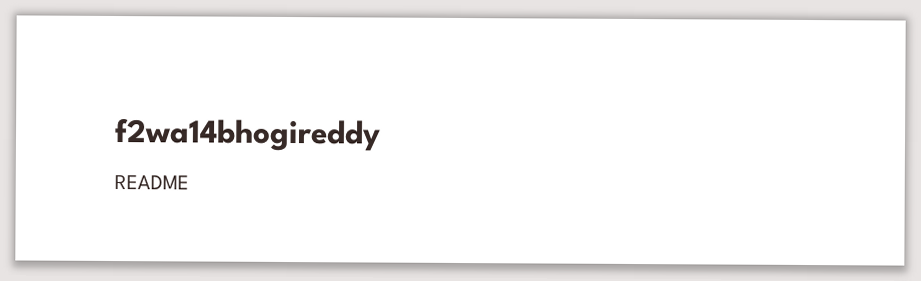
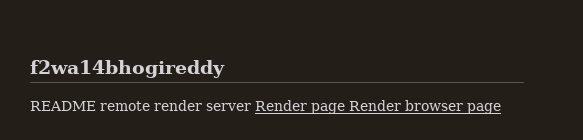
(189, 182) none -> [100,100,501,114] remote render server Render page Render browser page

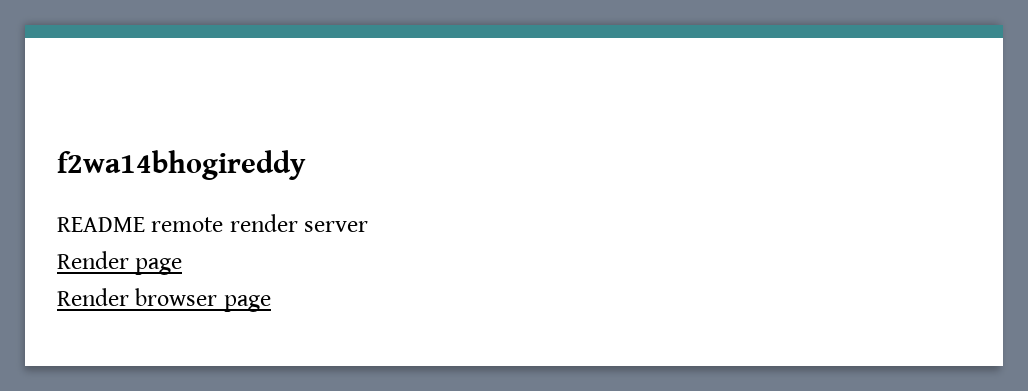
(251, 107) none -> (369, 226) //
(345, 108) none -> (183, 266) //

